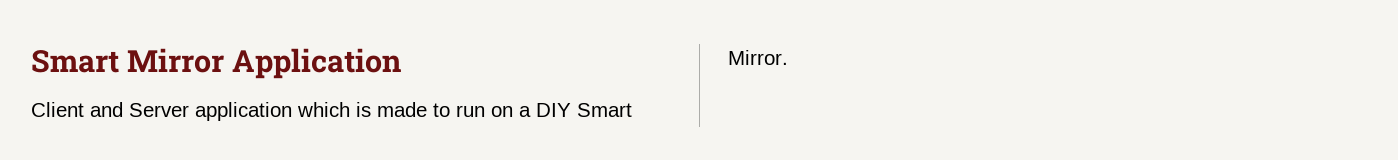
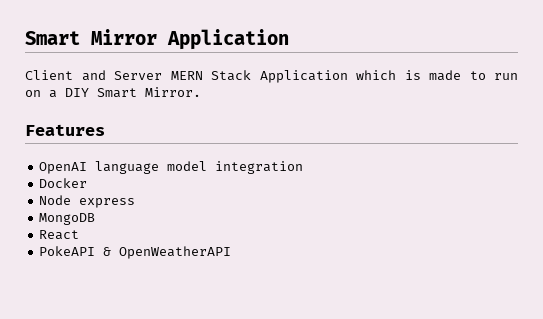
[195,102,292,121] application -> [170,70,348,83] MERN Stack Application
(788, 57) none -> [25,124,105,136] [39,161,304,174] [39,178,88,188] [39,195,136,208] [39,213,96,225] [39,230,80,240] [39,246,232,259] // Features // OpenAI language model integration // Docker // Node express // MongoDB // React // PokeAPI & OpenWeatherAPI

